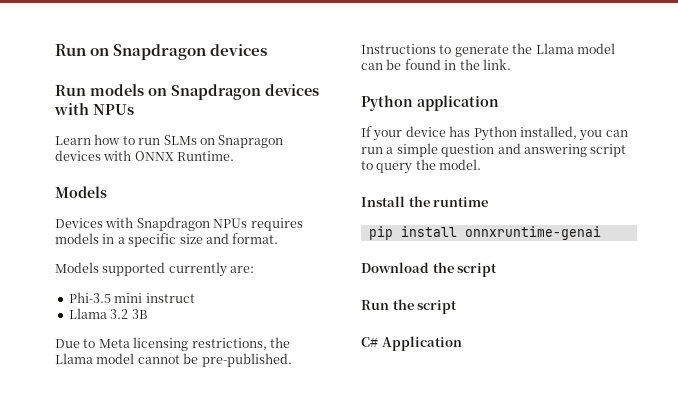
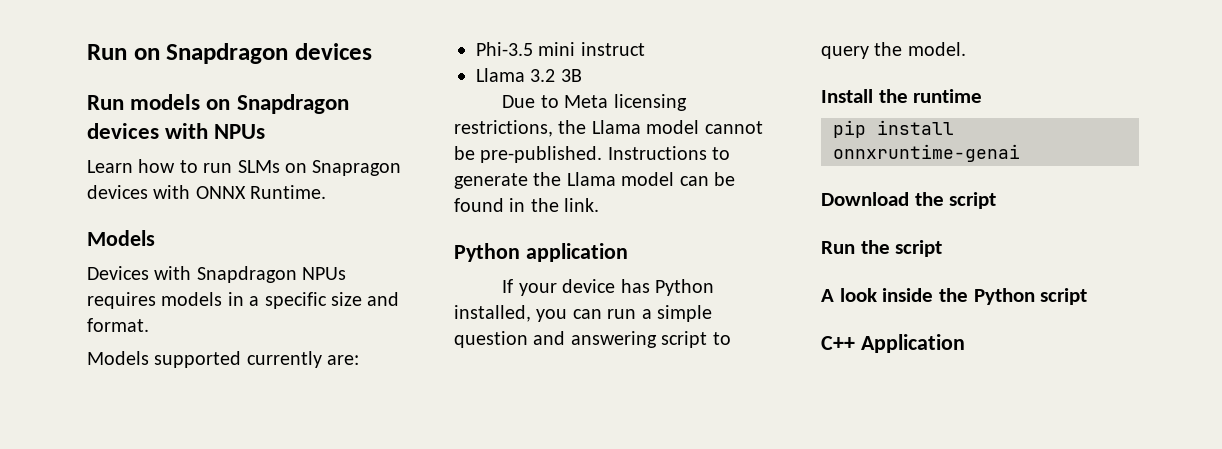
[361,337,378,347] C# -> [821,288,1088,305] [821,336,855,350] A look inside the Python script // C++

